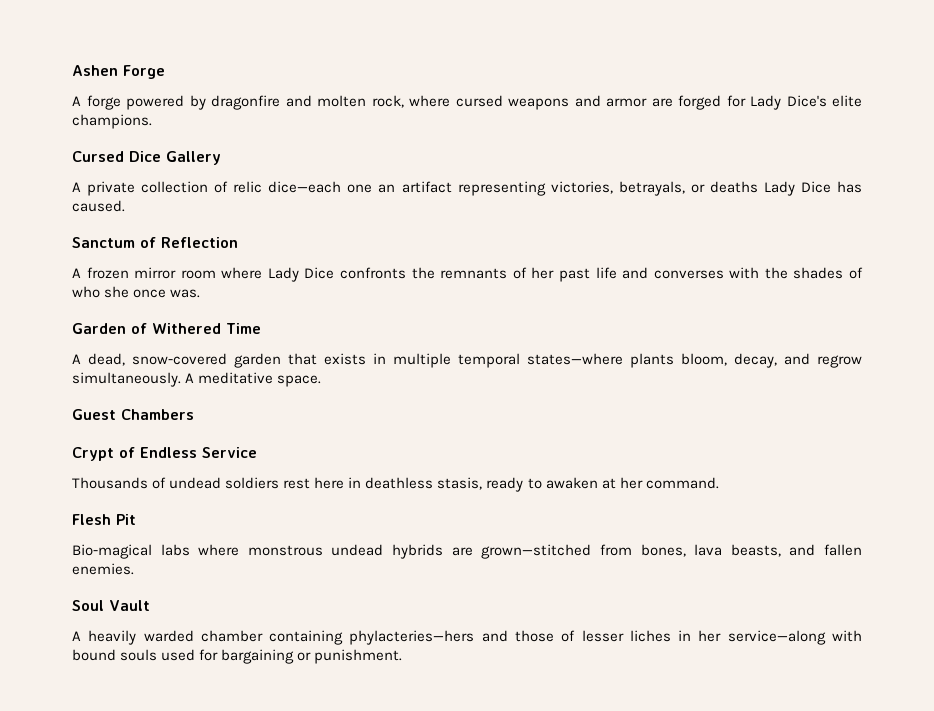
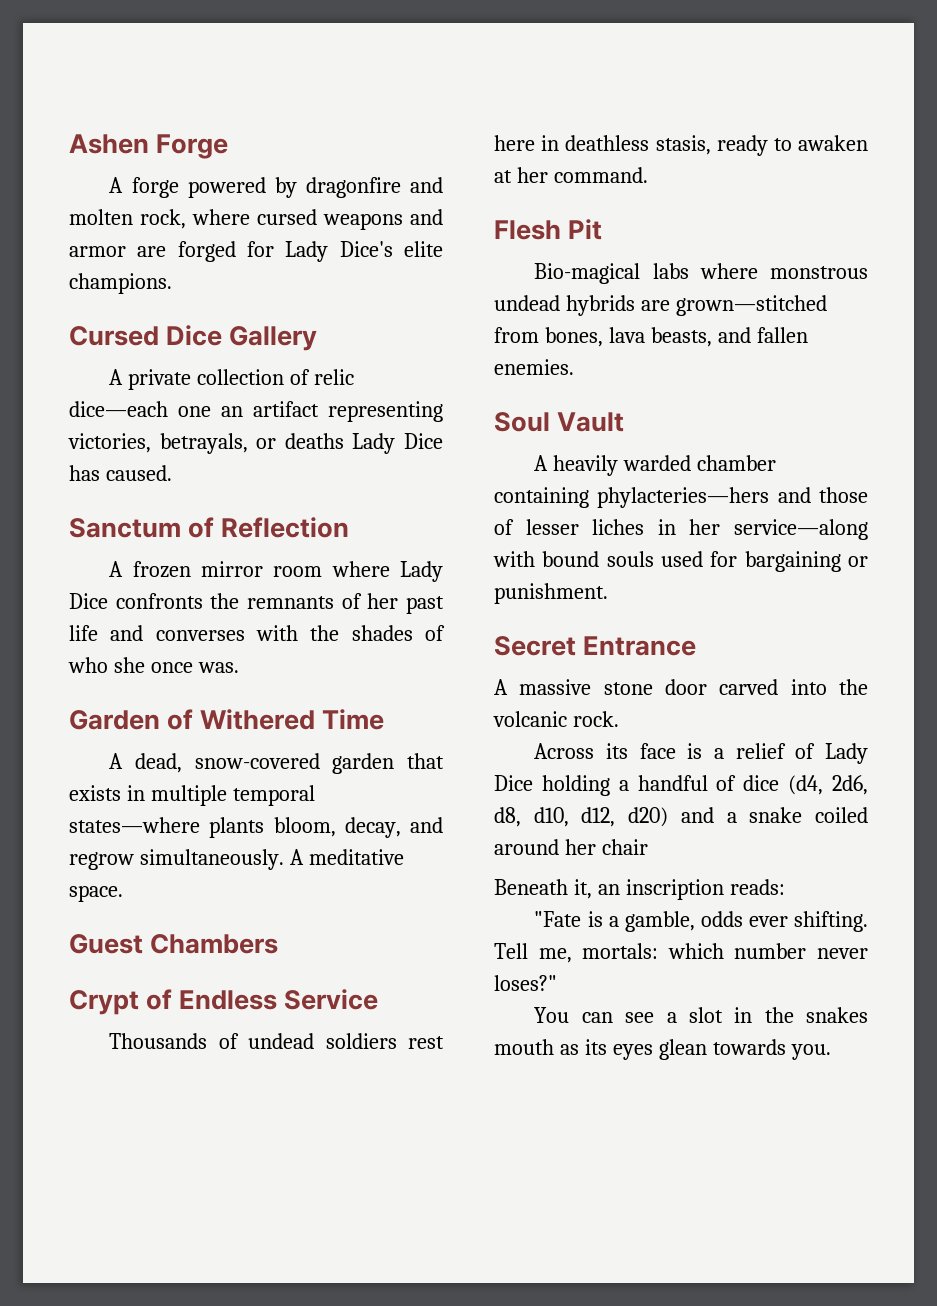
(403, 656) none -> [494,636,697,656] [494,679,868,695] [493,711,619,727] [534,743,868,764] [494,775,868,796] [494,807,868,827] [494,839,648,855] [494,879,785,900] [534,911,868,932] [494,943,868,963] [494,975,557,991] [534,1007,868,1023] [494,1039,831,1060] // Secret Entrance // A massive stone door carved into the volcanic rock. // Across its face is a relief of Lady Dice holding a handful of dice (d4, 2d6, d8, d10, d12, d20) and a snake coiled around her chair // Beneath it, an inscription reads: // "Fate is a gamble, odds ever shifting. Tell me, mortals: which number never loses?" // You can see a slot in the snakes mouth as its eyes glean towards you.

